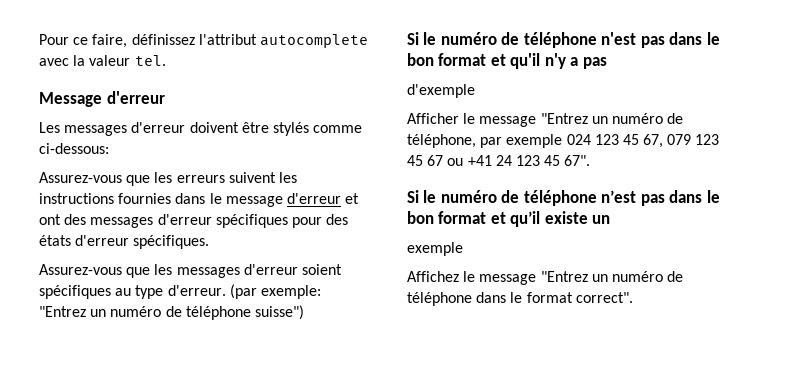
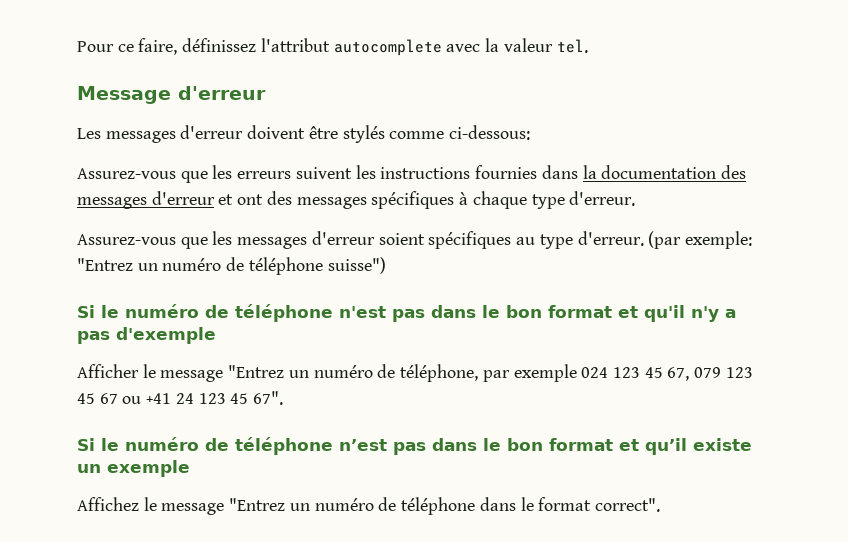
[209,193,283,207] le message -> [582,165,746,179] [77,197,147,209] la documentation des messages
[157,214,349,228] [39,235,210,249] d'erreur spécifiques pour des états d'erreur spécifiques. -> [371,191,636,209] spécifiques à chaque type d'erreur.
(607, 63) // -> (110, 337) none
(611, 219) // -> (101, 468) none

